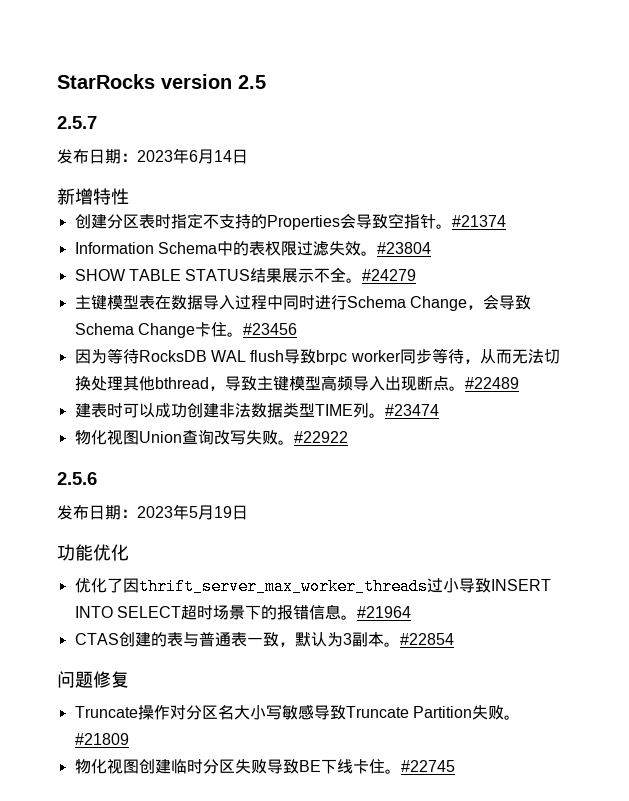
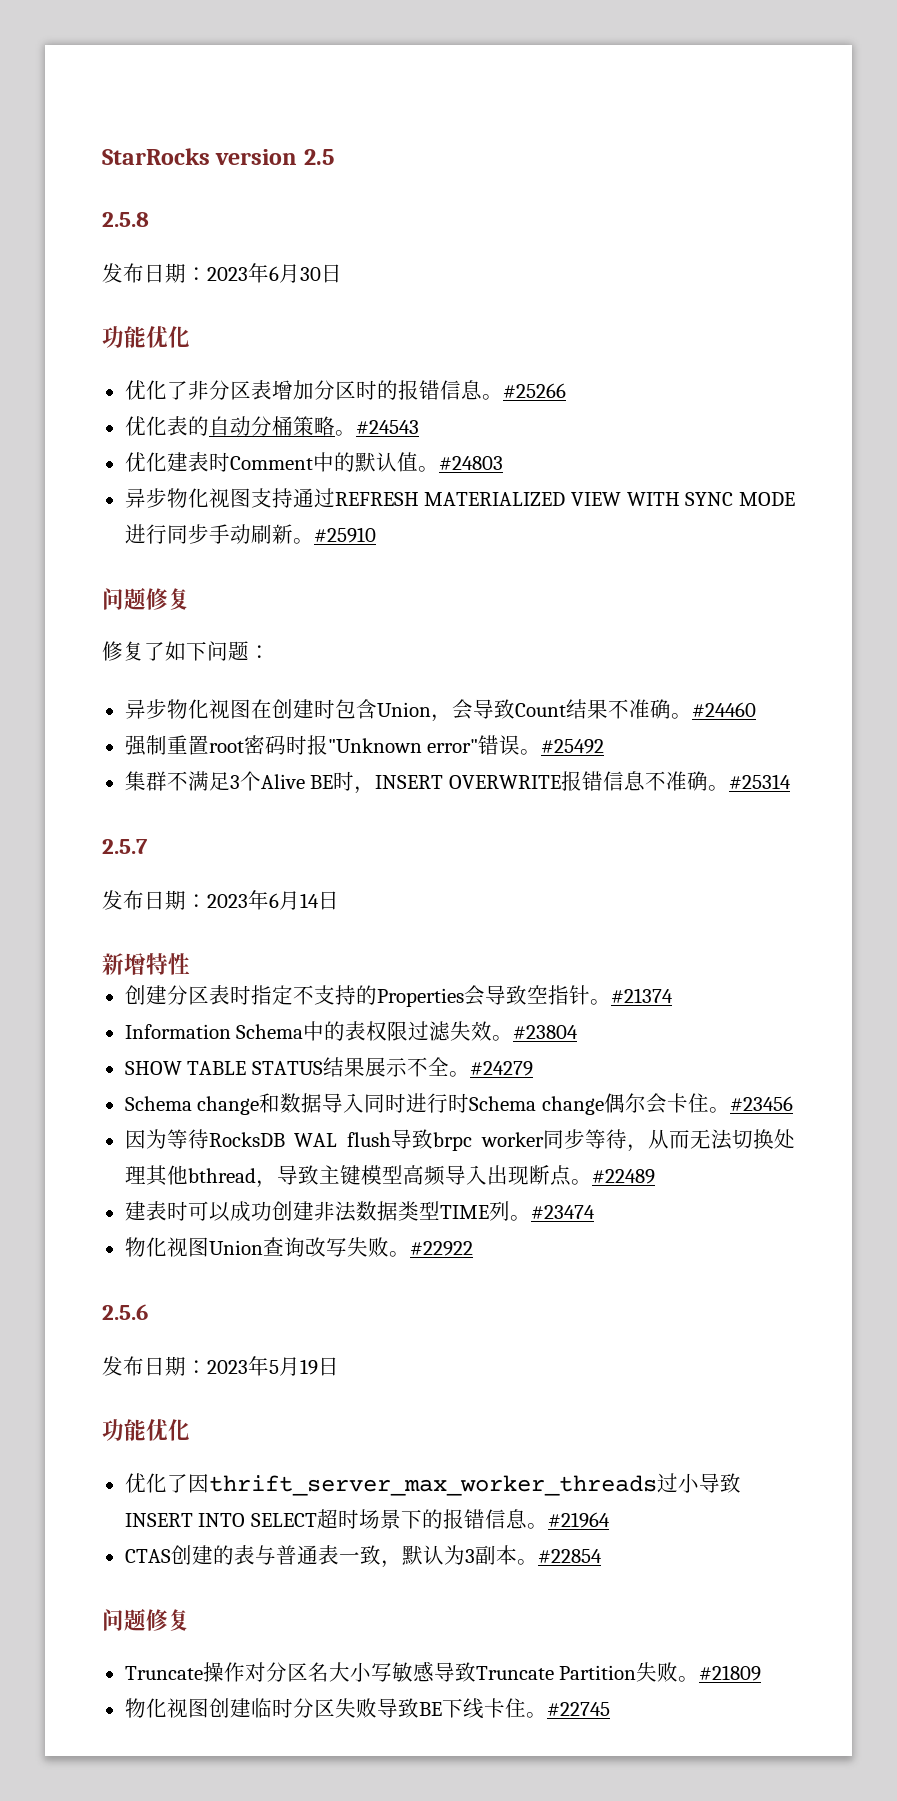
(266, 82) none -> [102,212,149,227] [102,263,342,283] [102,326,190,348] [124,380,566,400] [124,416,419,436] [124,452,503,472] [124,488,796,508] [124,524,376,544] [102,587,190,610] [102,641,270,661] [124,699,756,722] [124,735,605,756] [124,771,791,794] // 2.5.8 // 发布日期：2023年6月30日 // 功能优化 // 优化了非分区表增加分区时的报错信息。#25266 // 优化表的自动分桶策略。#24543 // 优化建表时Comment中的默认值。#24803 // 异步物化视图支持通过REFRESH MATERIALIZED VIEW WITH SYNC MODE进行同步手动刷新。#25910 // 问题修复 // 修复了如下问题： // 异步物化视图在创建时包含Union，会导致Count结果不准确。#24460 // 强制重置root密码时报"Unknown error"错误。#25492 // 集群不满足3个Alive BE时，INSERT OVERWRITE报错信息不准确。#25314
[74,295,171,310] 主键模型表在 -> [124,1093,281,1115] Schema change和
[234,295,283,310] 过程中 -> (365, 1103) none
[346,294,531,311] [74,323,195,338] Schema Change，会导致Schema Change -> [448,1093,667,1115] 时Schema change偶尔会

